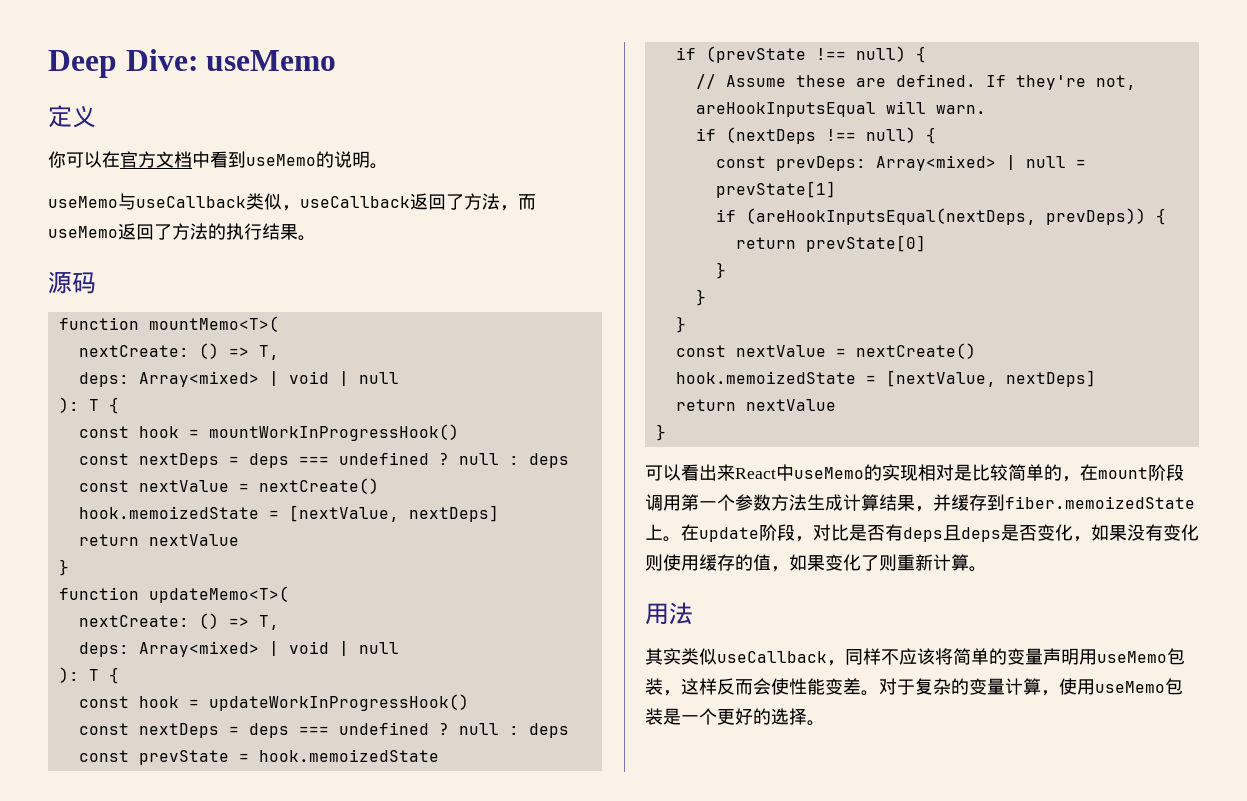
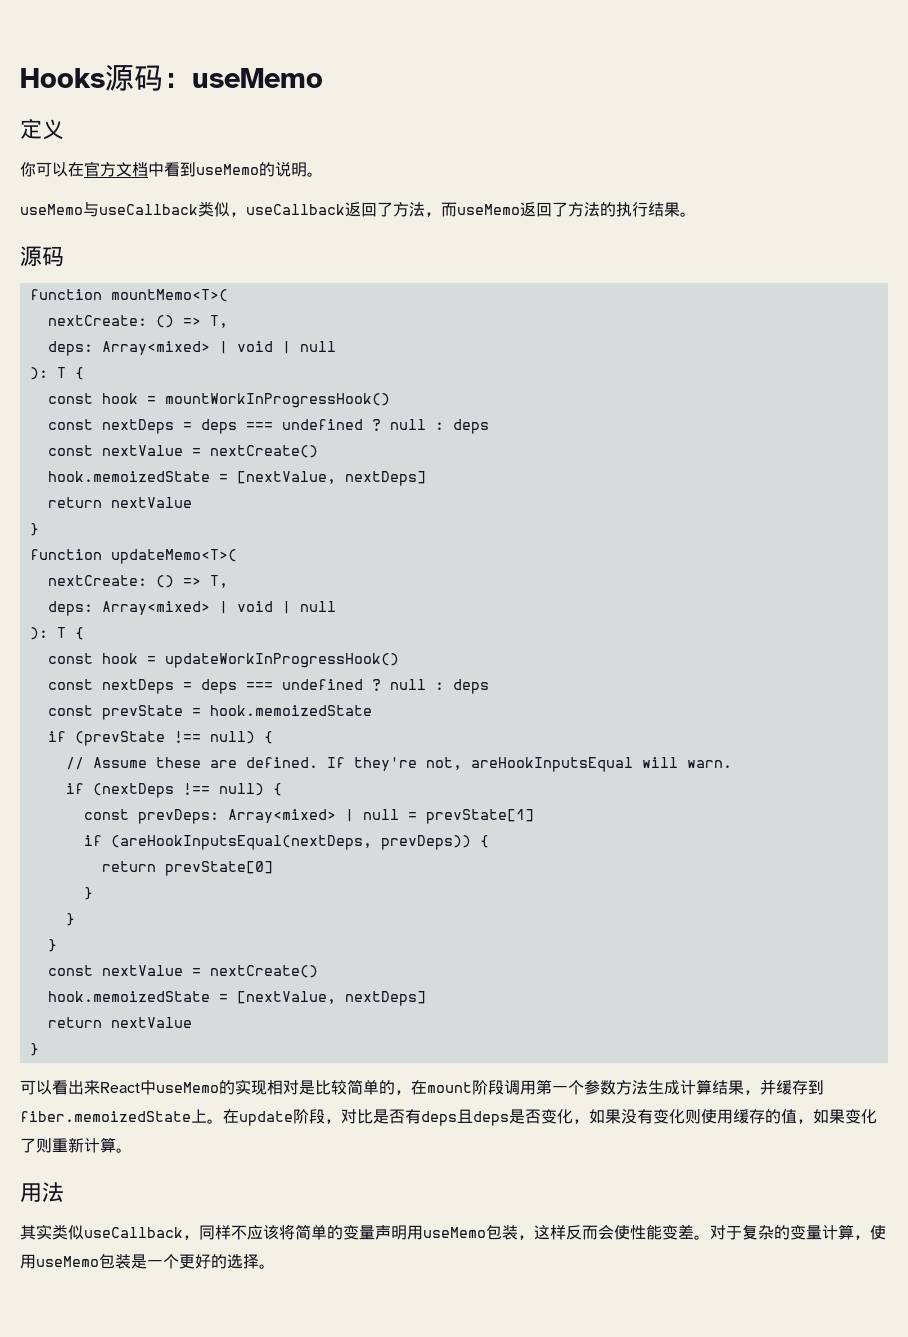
[48,49,198,78] Deep Dive: -> [20,65,192,91] Hooks源码：

